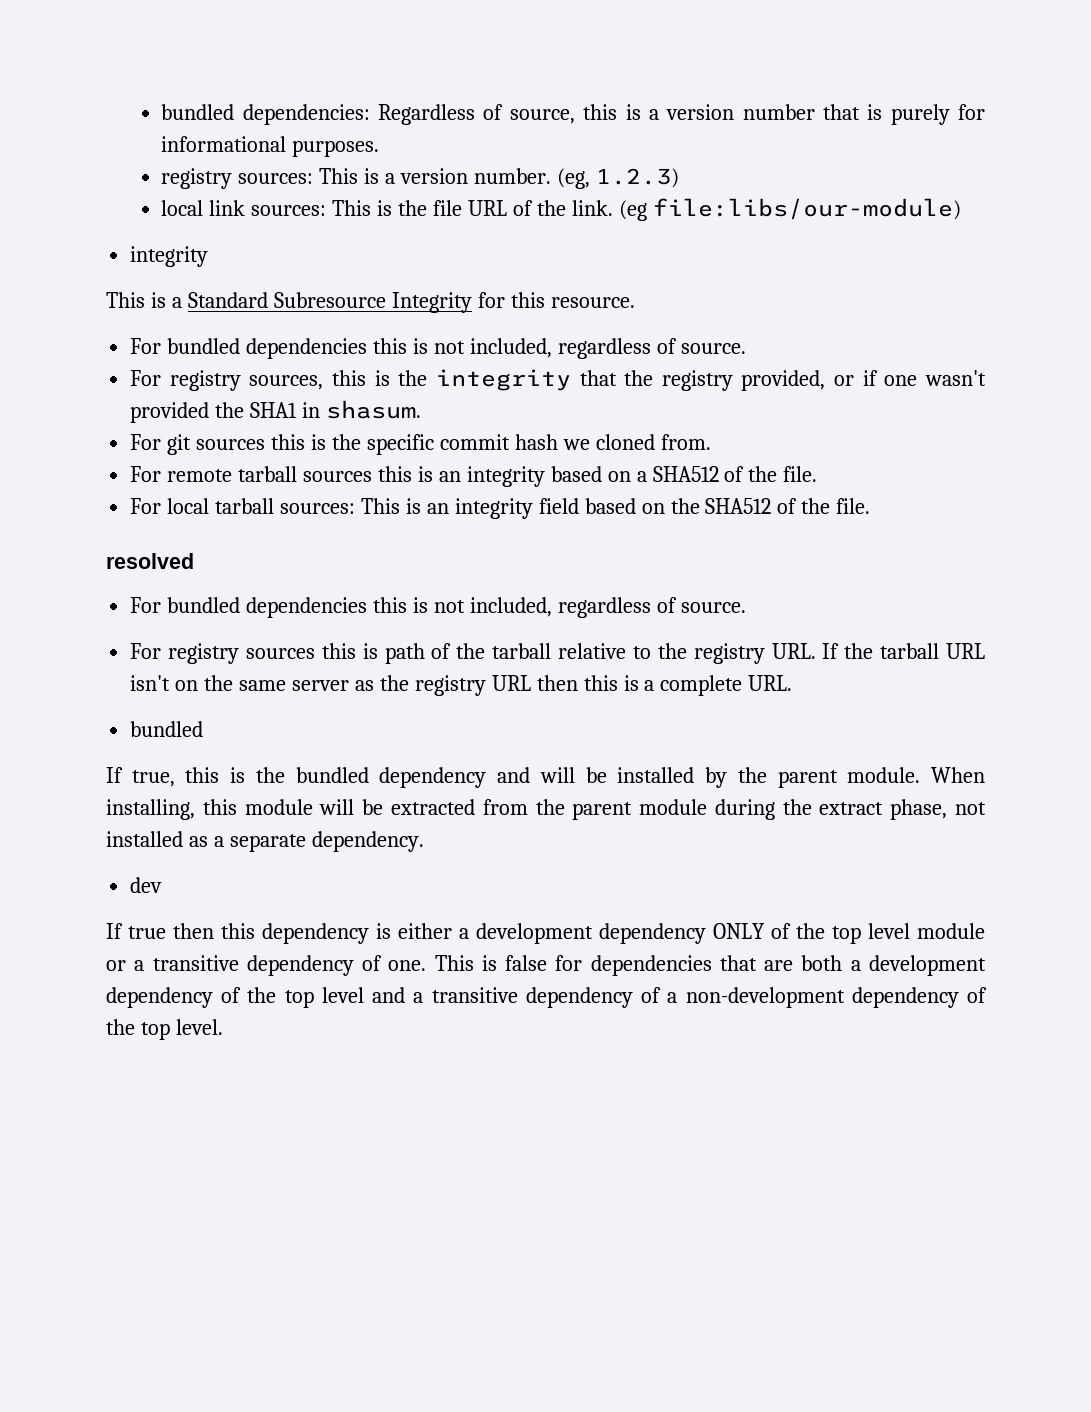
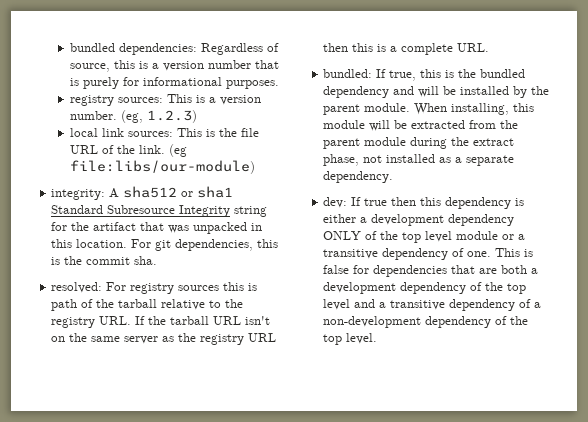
[130,246,209,267] [106,292,635,313] [130,338,746,359] [130,369,986,391] [130,400,421,423] [130,434,711,455] [130,466,818,487] [130,498,871,519] [106,553,194,569] [130,597,746,618] integrity // This is a Standard Subresource Integrity for this resource. // For bundled dependencies this is not included, regardless of source. // For registry sources, this is the integrity that the registry provided, or if one wasn't provided the SHA1 in shasum. // For git sources this is the specific commit hash we cloned from. // For remote tarball sources this is an integrity based on a SHA512 of the file. // For local tarball sources: This is an integrity field based on the SHA512 of the file. // resolved // For bundled dependencies this is not included, regardless of source. // -> [51,186,234,200] [51,205,268,217] [51,222,263,234] [51,239,279,251] [51,256,158,265] [51,282,103,293] integrity: A sha512 or sha1 Standard Subresource Integrity string for the artifact that was unpacked in this location. For git dependencies, this is the commit sha. // resolved:
[130,721,204,737] bundled // -> [323,69,373,78] bundled:
[130,877,163,893] dev // -> [323,197,348,208] dev:

